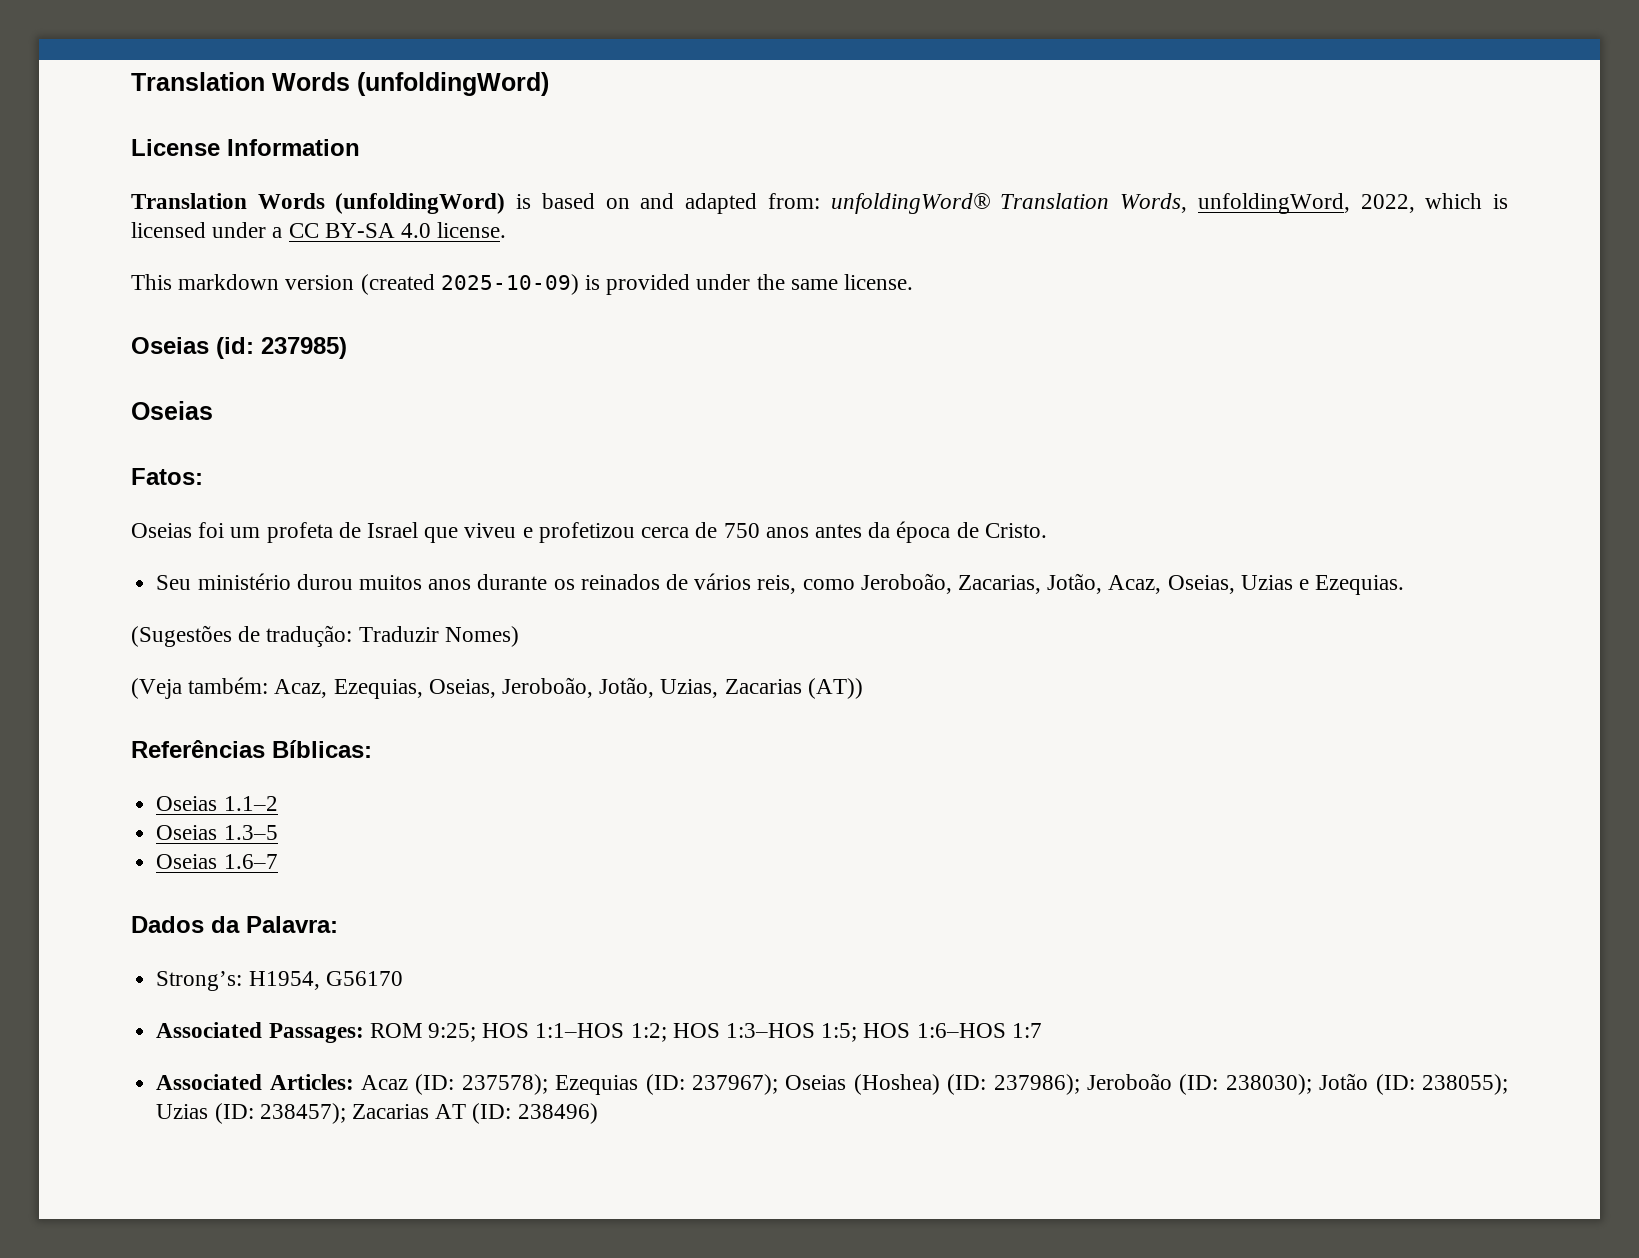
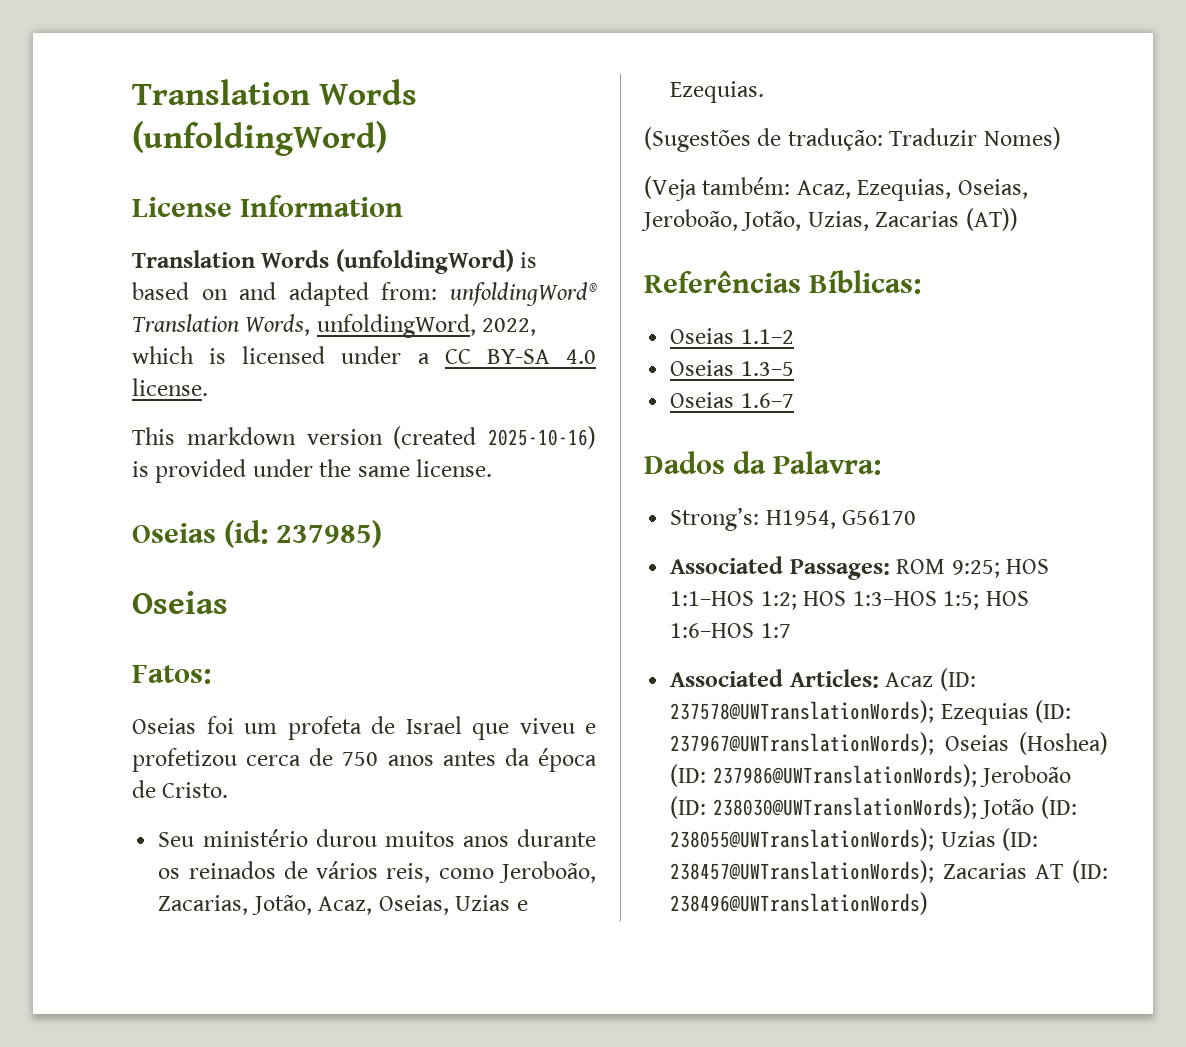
[440,274,579,295] 2025-10-09) -> [488,426,596,449] 2025-10-16)
[461,1074,548,1095] 237578); -> [670,700,935,723] 237578@UWTranslationWords);
[692,1074,779,1095] 237967); -> [670,732,935,755] 237967@UWTranslationWords);
[993,1074,1080,1095] 237986); -> [712,764,977,787] 237986@UWTranslationWords);
[1225,1074,1312,1095] 238030); -> [712,796,977,819] 238030@UWTranslationWords);
[1422,1074,1509,1095] 238055); -> [670,828,935,851] 238055@UWTranslationWords);
[259,1103,346,1124] 238457); -> [670,860,935,883] 238457@UWTranslationWords);
[517,1103,598,1124] 238496) -> [670,892,929,915] 238496@UWTranslationWords)

